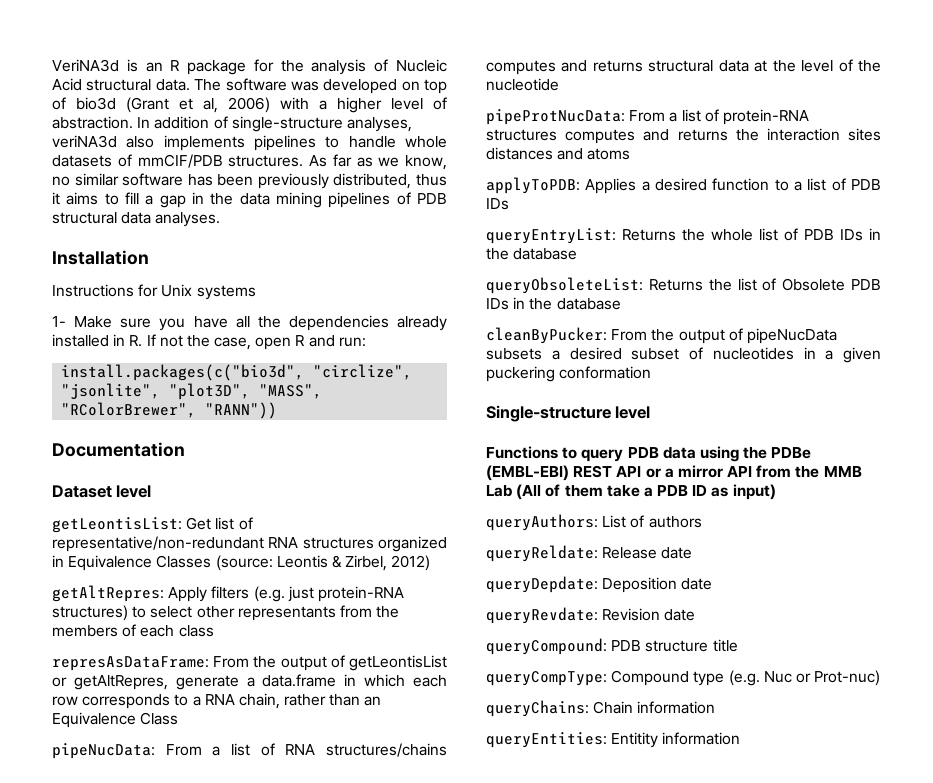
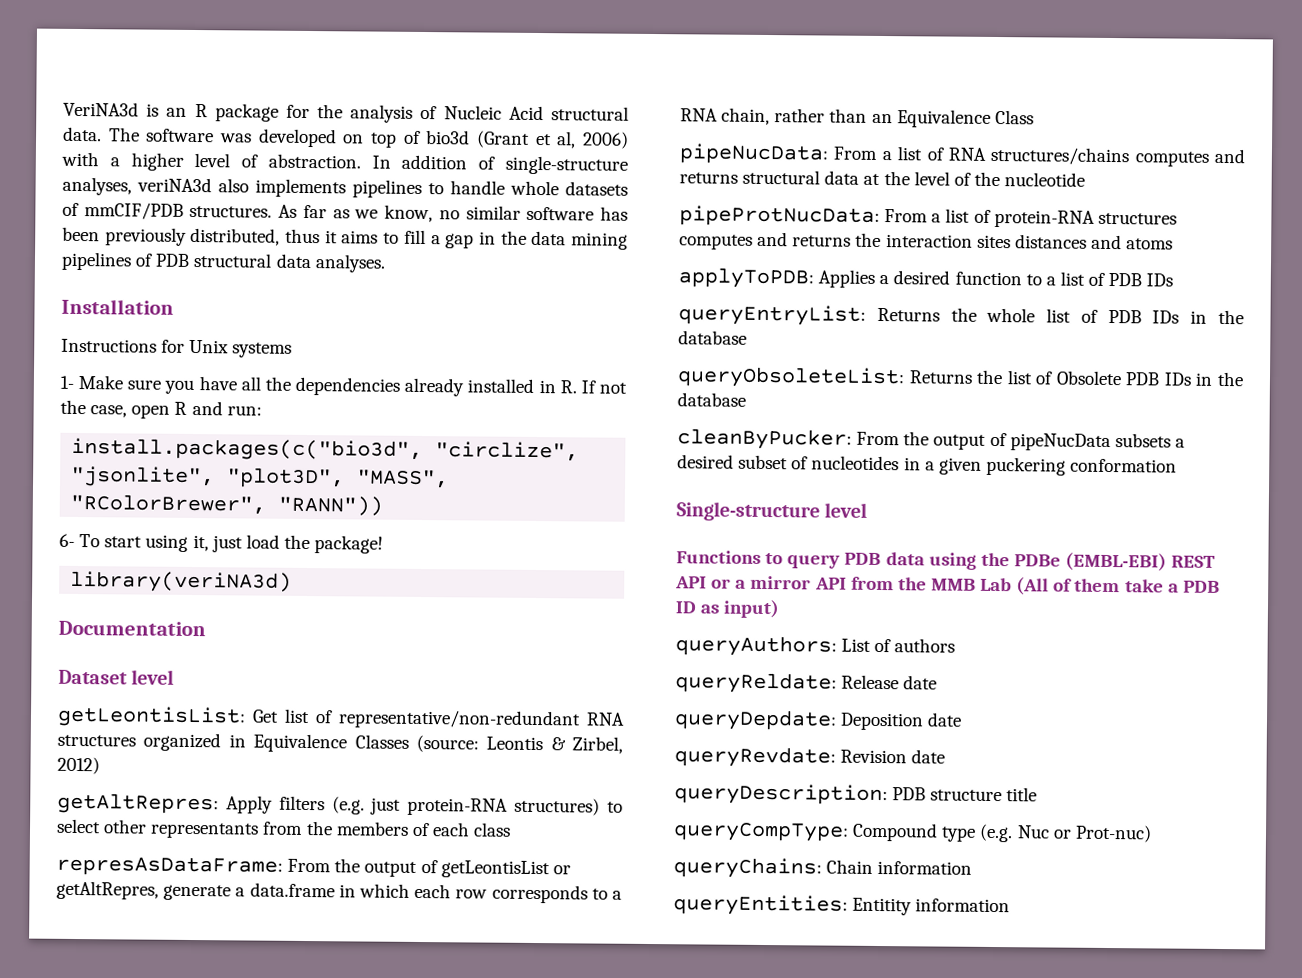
(278, 410) none -> [59,533,384,554] [70,570,293,593] // 6- To start using it, just load the package! // library(veriNA3d)
[486,638,607,655] queryCompound: -> [674,783,888,806] queryDescription:

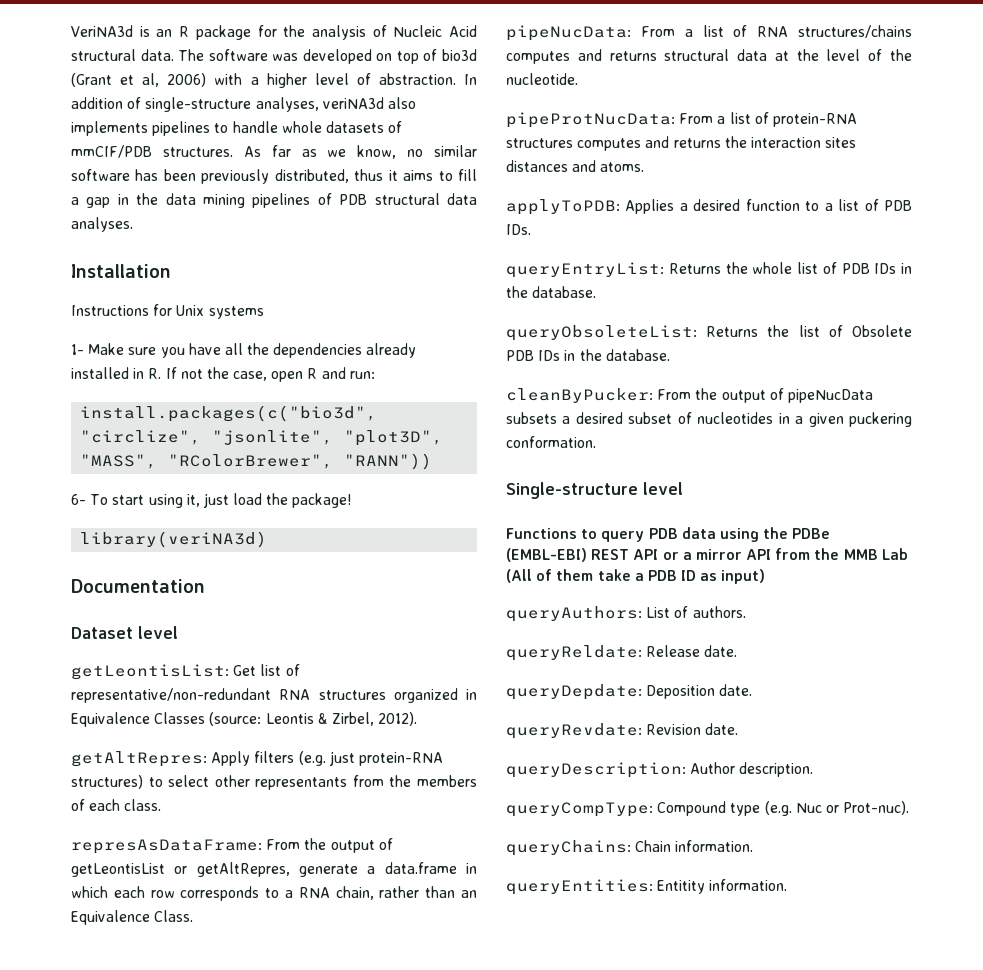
[57,756,100,775] 2012) -> [378,712,418,726] 2012).
[473,822,512,837] class -> [124,799,162,811] class.
[994,109,1034,125] Class -> [154,910,194,922] Class.
[1004,172,1086,187] nucleotide -> [506,73,578,85] nucleotide.
[1126,238,1174,250] atoms -> [600,162,645,172] atoms.
[1146,273,1174,287] IDs -> [506,224,531,235] IDs.
[678,330,747,345] database -> [532,286,597,298] database.
[677,392,746,407] database -> [605,349,670,361] database.
[1070,458,1178,473] conformation -> [506,436,596,448] conformation.
[894,638,956,653] authors -> [692,606,746,618] authors.
[903,675,938,690] date -> [704,645,738,657] date.
[927,712,963,727] date -> [719,684,753,696] date.
[911,749,946,764] date -> [705,723,739,735] date.
[892,787,1038,802] PDB structure title -> [690,762,814,777] Author description.
[1074,824,1152,843] Prot-nuc) -> [843,801,910,815] Prot-nuc).
[877,860,973,875] information -> [675,840,754,852] information.
[915,898,1011,913] information -> [709,879,788,891] information.

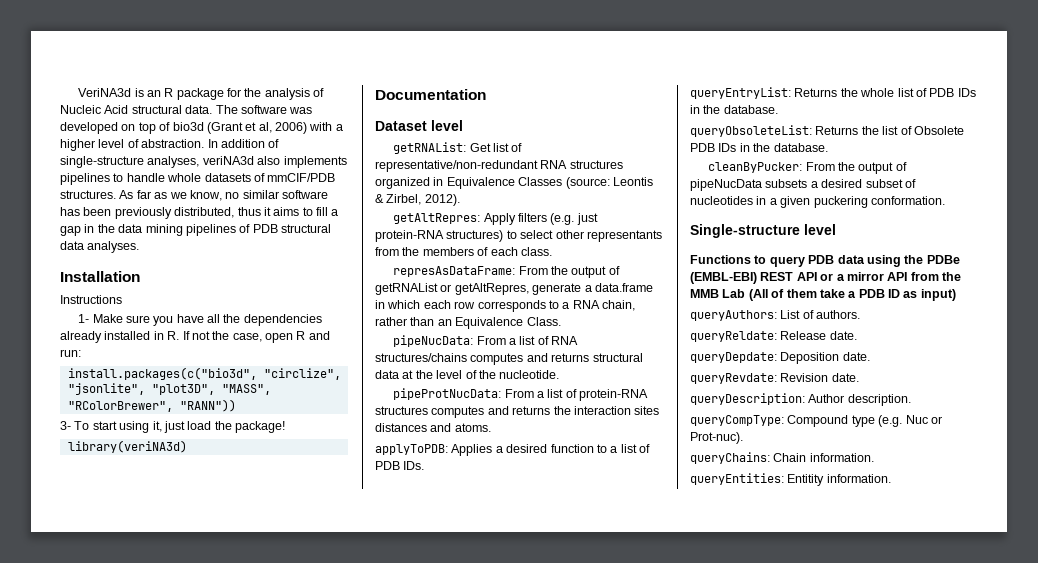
[153,304,264,319] for Unix systems -> (122, 299) none
[71,494,86,505] 6- -> [60,421,71,430] 3-
[71,664,229,680] getLeontisList: -> [393,142,467,154] getRNAList:
[71,863,165,877] getLeontisList -> [375,283,438,295] getRNAList

